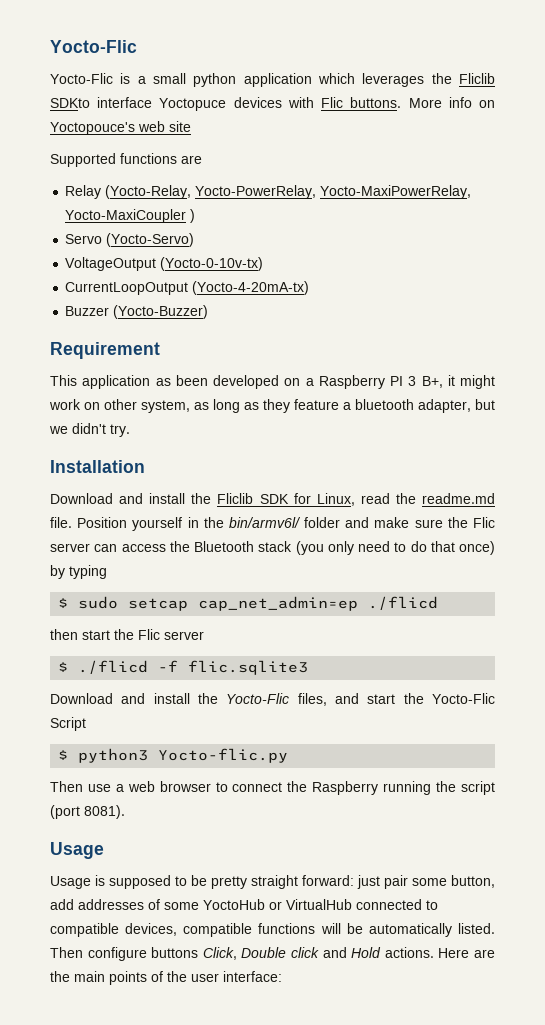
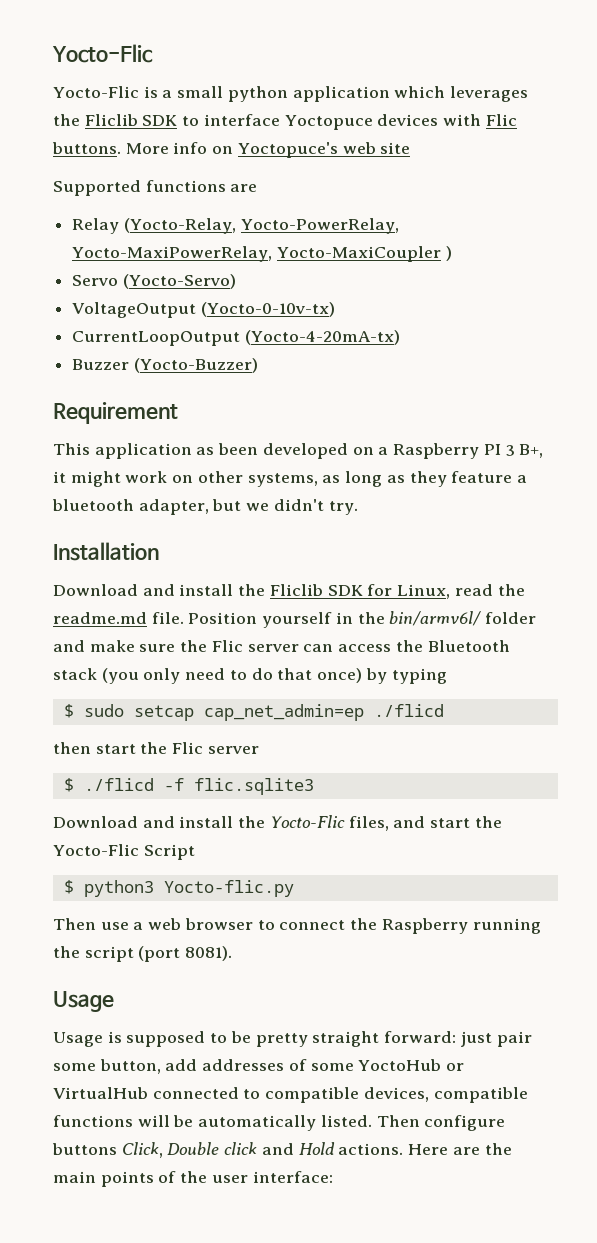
[50,98,90,108] SDKto -> [142,115,200,126] SDK to
[50,122,135,135] Yoctopouce's -> [237,142,338,158] Yoctopuce's
[141,400,190,413] system, -> [247,473,318,487] systems,

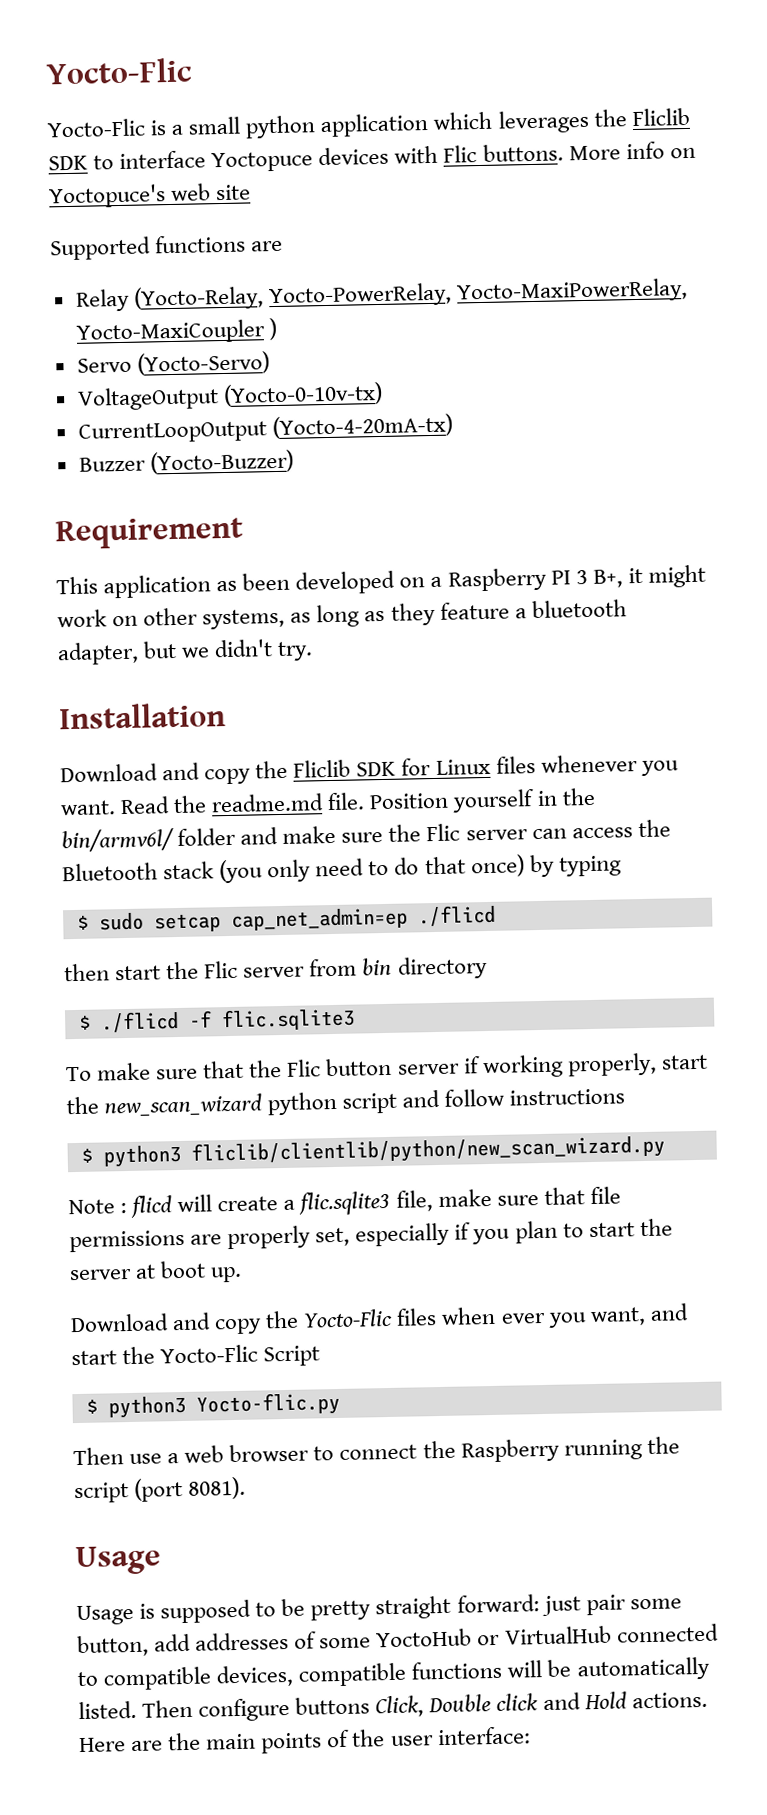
[179,584,234,596] install -> [204,768,252,785] copy
[397,584,493,599] Linux, read -> [435,754,679,776] [60,796,171,816] Linux files whenever you want. Read
(259, 750) none -> [308,956,488,980] from bin directory
[53,815,389,831] // Download and install the Yocto-Flic files, -> [66,1052,708,1082] [66,1088,626,1117] [80,1134,665,1168] [68,1186,621,1218] [69,1218,673,1253] [69,1260,243,1283] [70,1306,646,1335] // To make sure that the Flic button server if working properly, start the new_scan_wizard python script and follow instructions // $ python3 fliclib/clientlib/python/new_scan_wizard.py // Note : flicd will create a flic.sqlite3 file, make sure that file permissions are properly set, especially if you plan to start the server at boot up. // Download and copy the Yocto-Flic files when ever you want,

